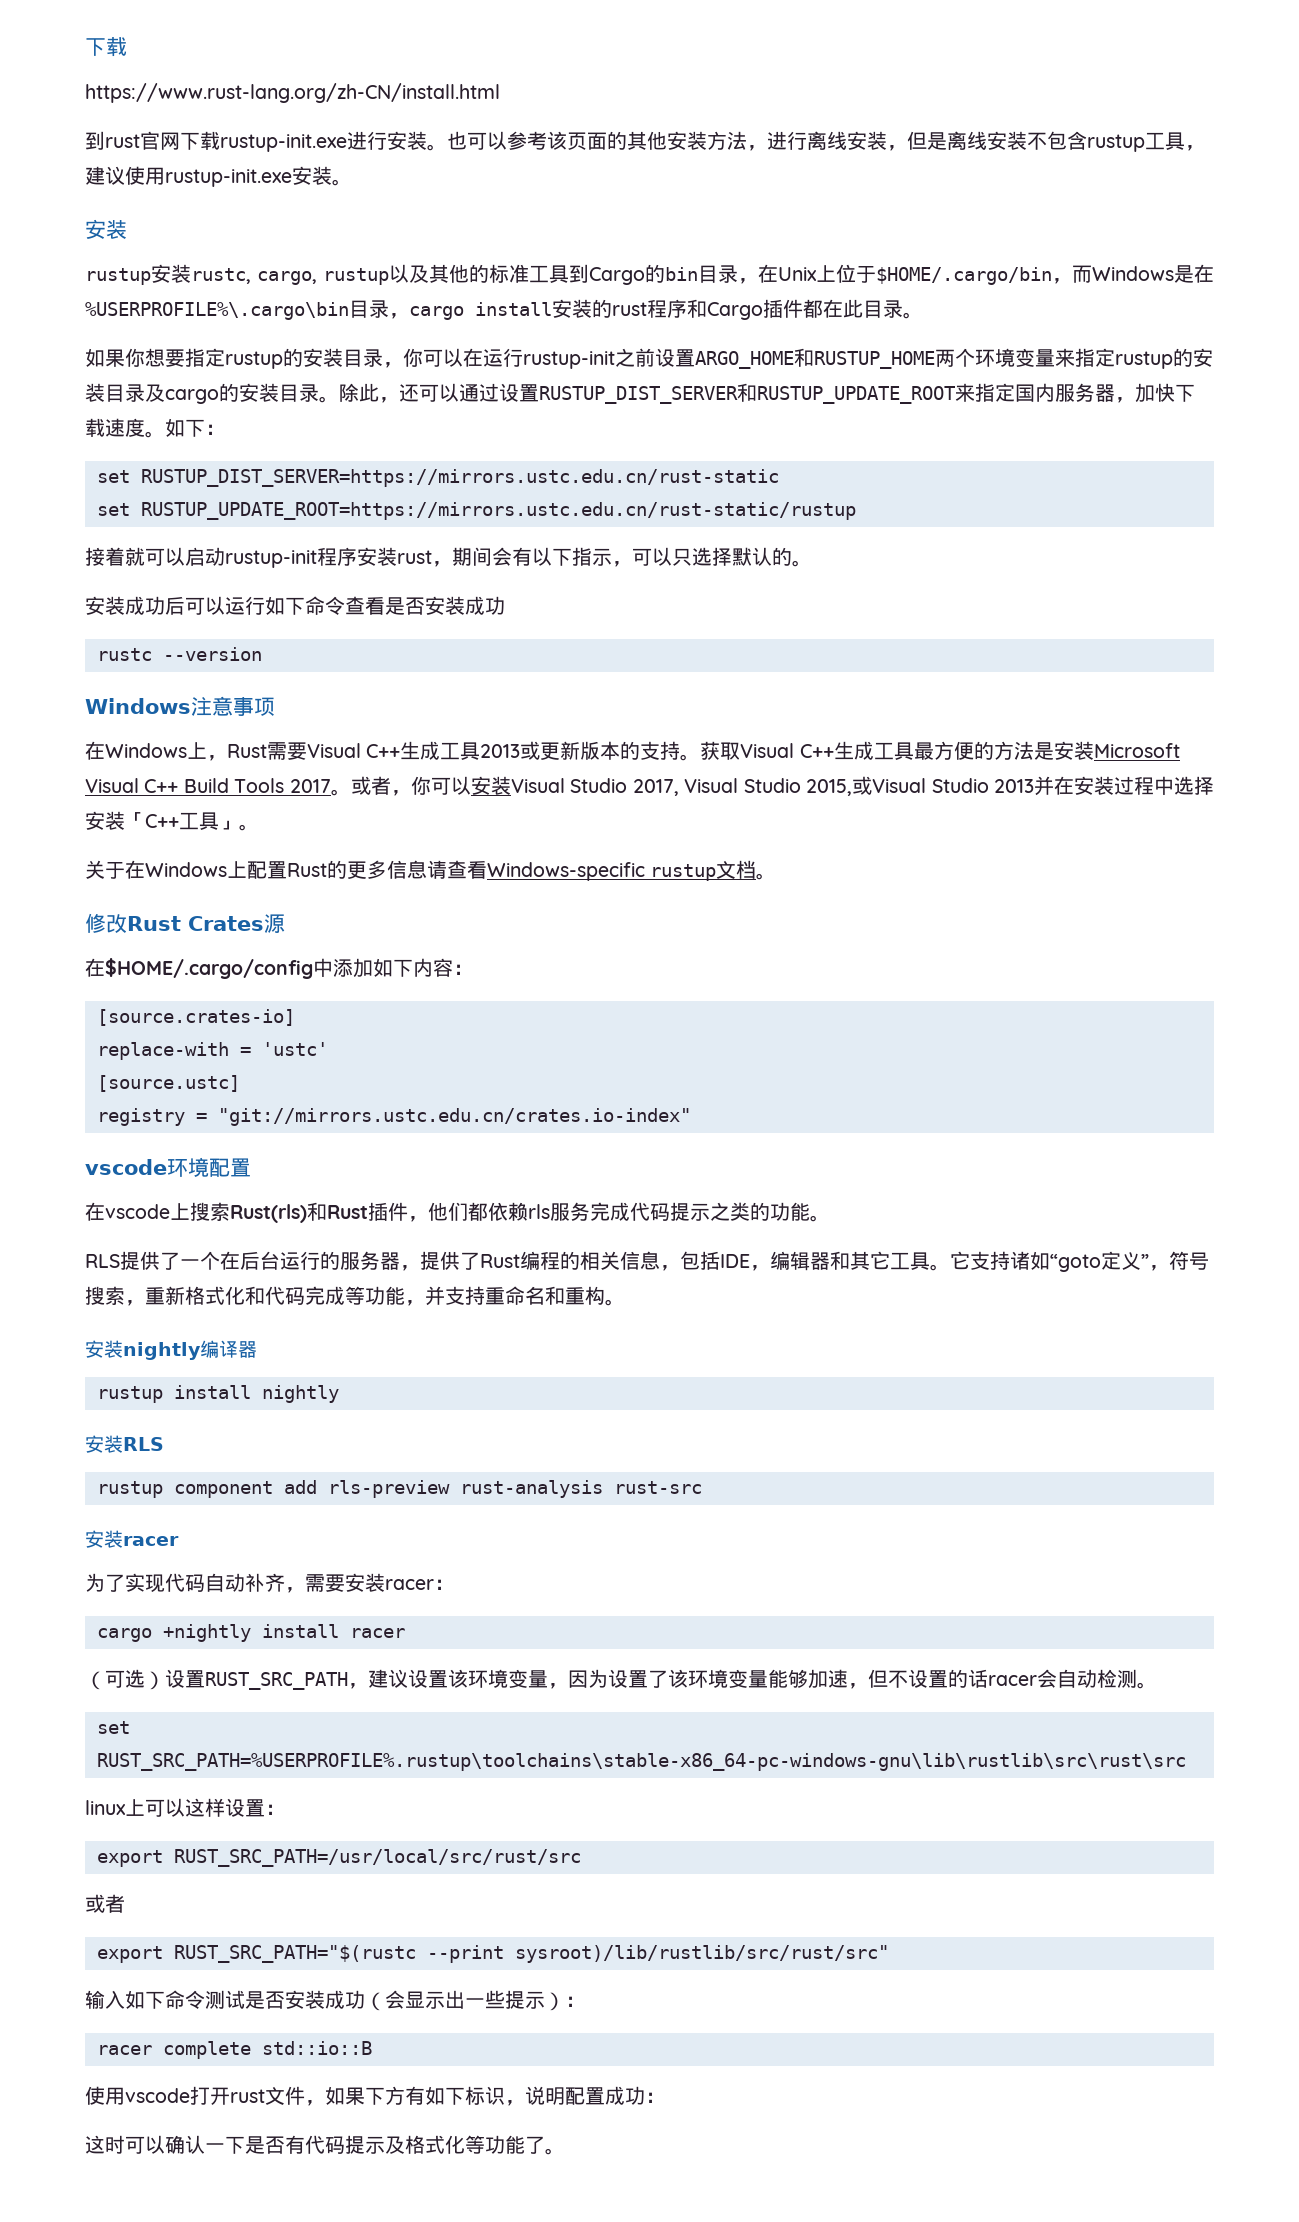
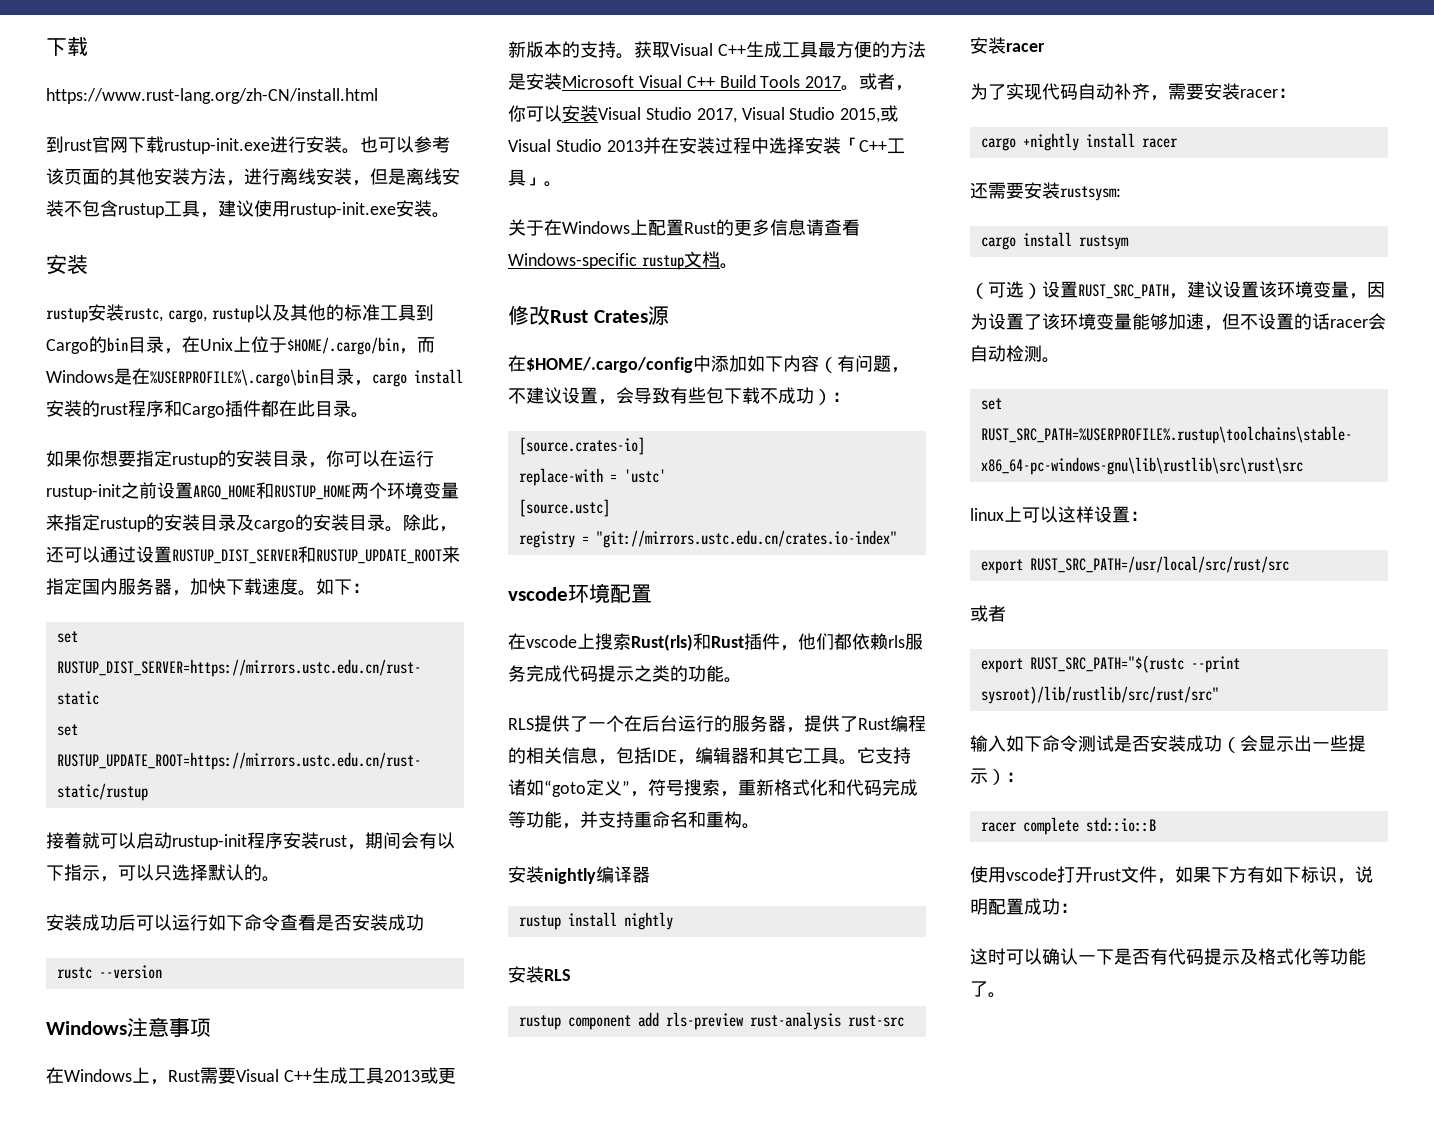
(453, 967) none -> [819,355,909,373] [508,387,832,405] （有问题，不建议设置，会导致有些包下载不成功）
(405, 1633) none -> [970,182,1121,201] [980,232,1129,250] // 还需要安装rustsysm: // cargo install rustsym

